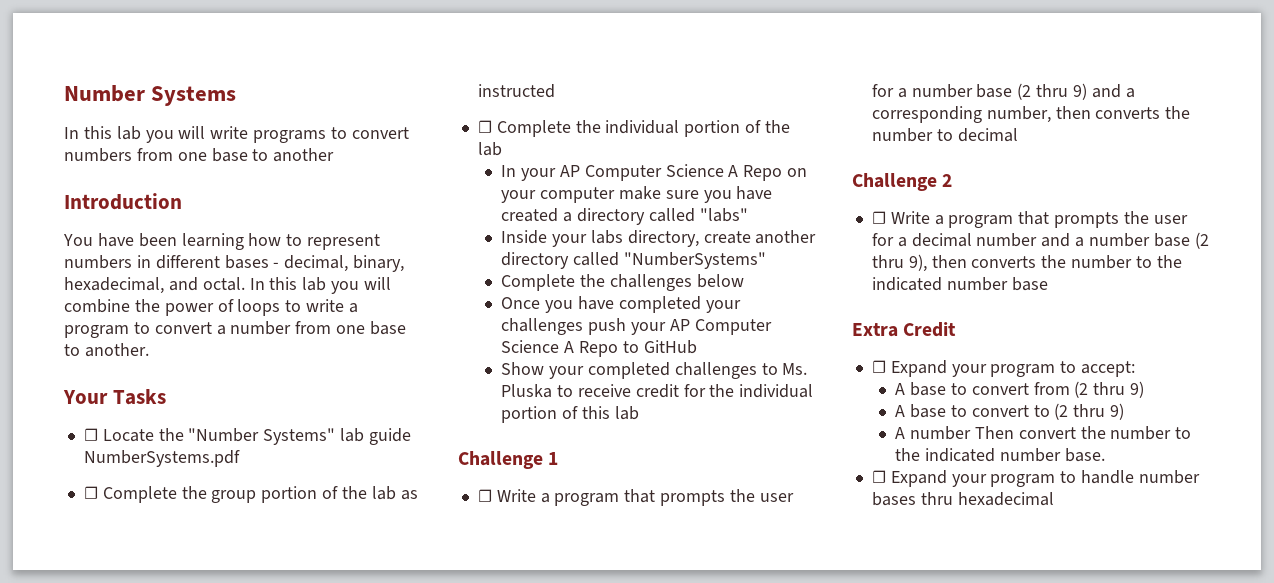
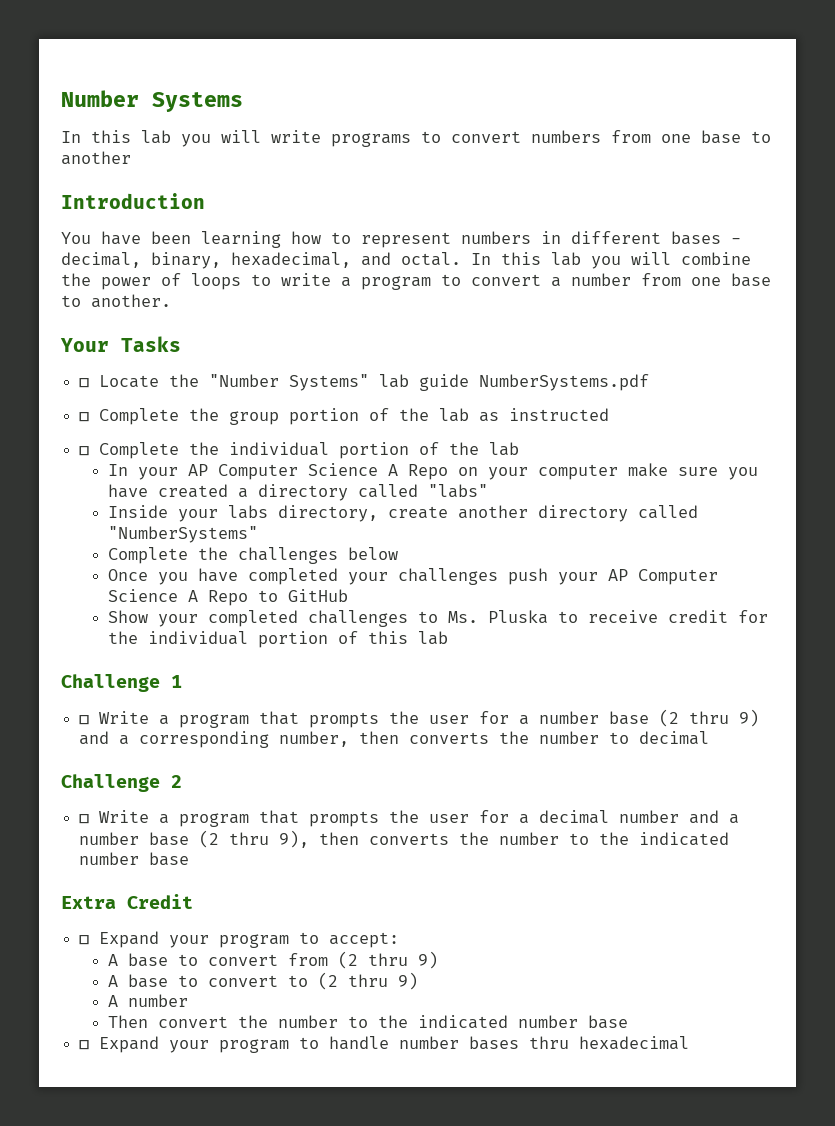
(971, 433) none -> (189, 1000) //
[1064,448,1105,462] base. -> [588,1015,629,1029] base

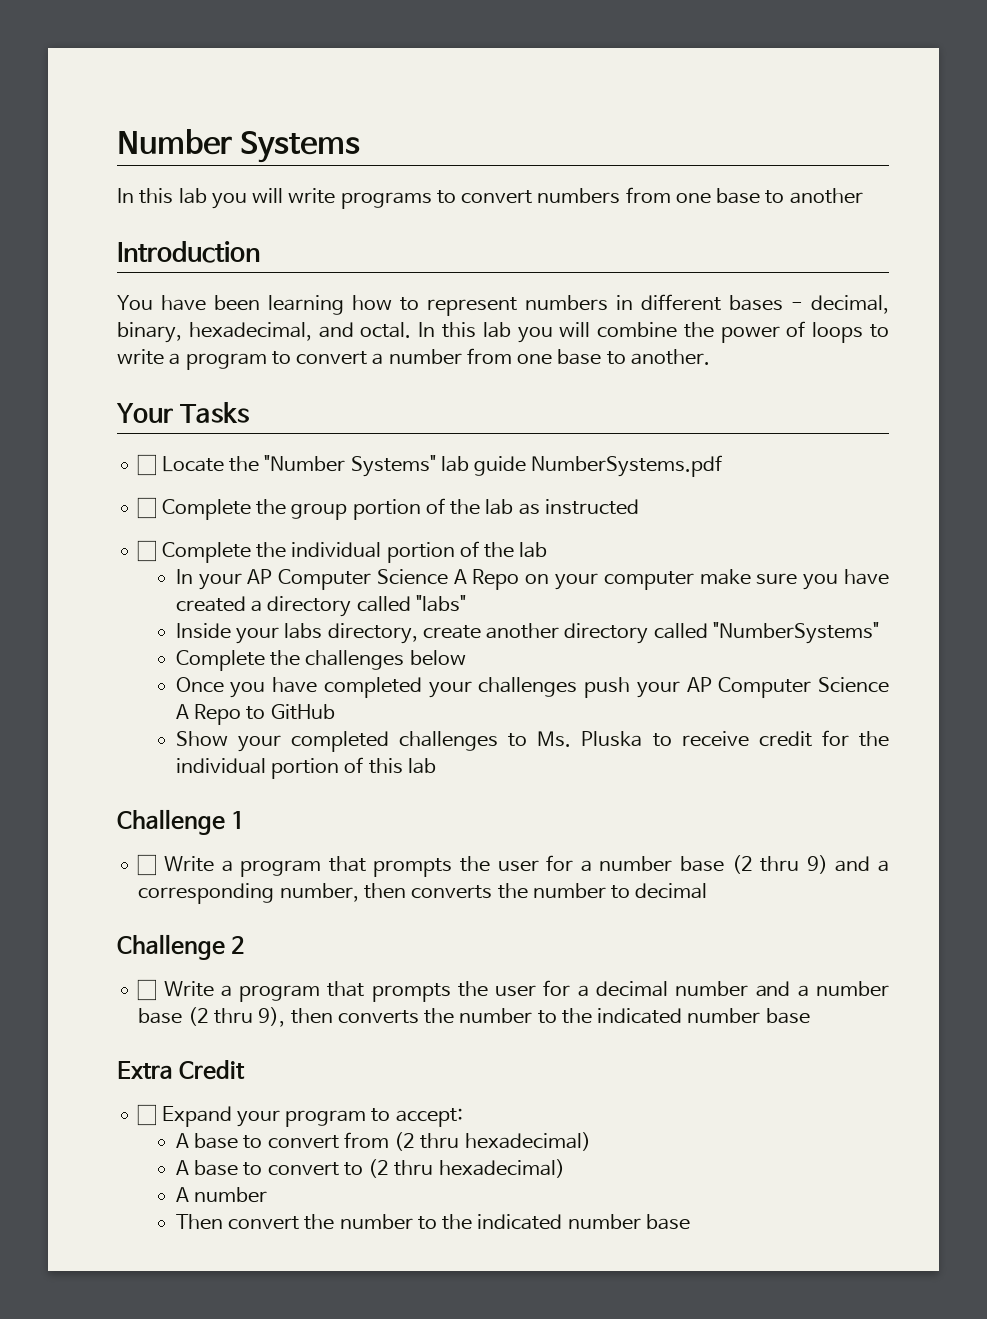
[418,951,439,969] 9) -> [464,1132,591,1151] hexadecimal)
[398,972,419,990] 9) -> [438,1159,565,1178] hexadecimal)
[79,1036,690,1053] // ☐ Expand your program to handle number bases thru hexadecimal -> (690, 1222) none

